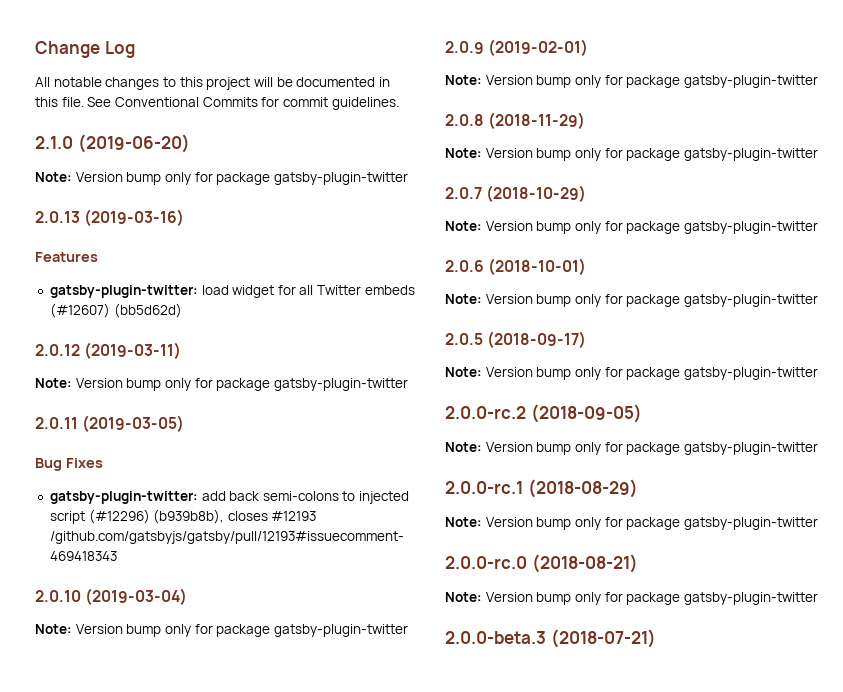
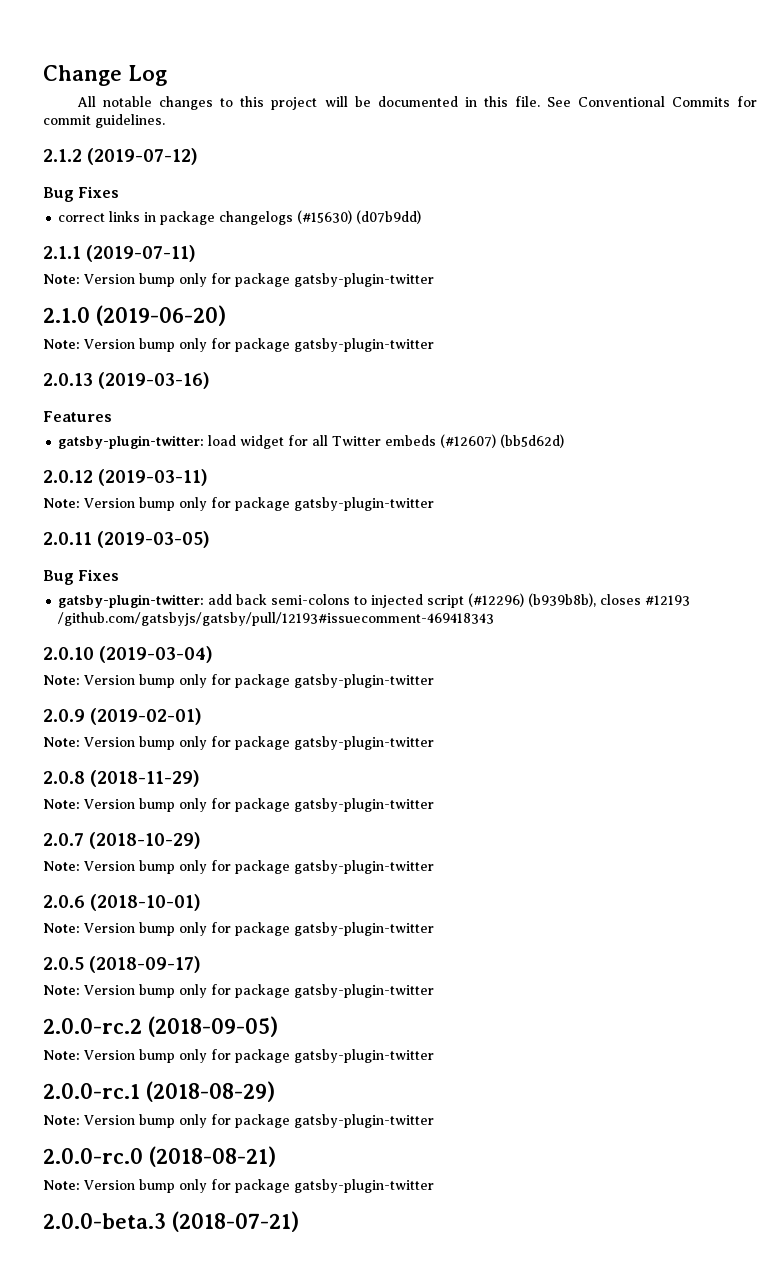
(399, 103) none -> [43,148,199,165] [43,186,120,202] [58,210,422,225] [43,245,197,262] [43,273,434,287] // 2.1.2 (2019-07-12) // Bug Fixes // correct links in package changelogs (#15630) (d07b9dd) // 2.1.1 (2019-07-11) // Note: Version bump only for package gatsby-plugin-twitter

